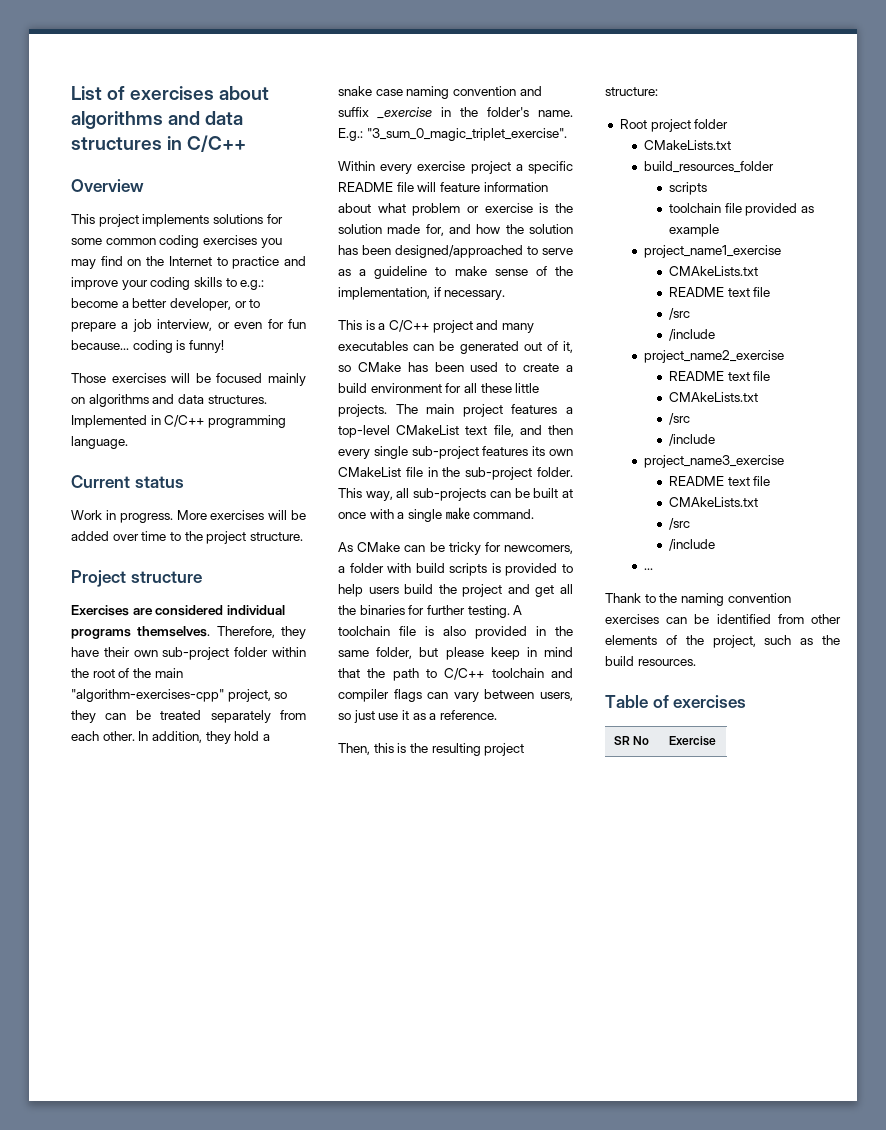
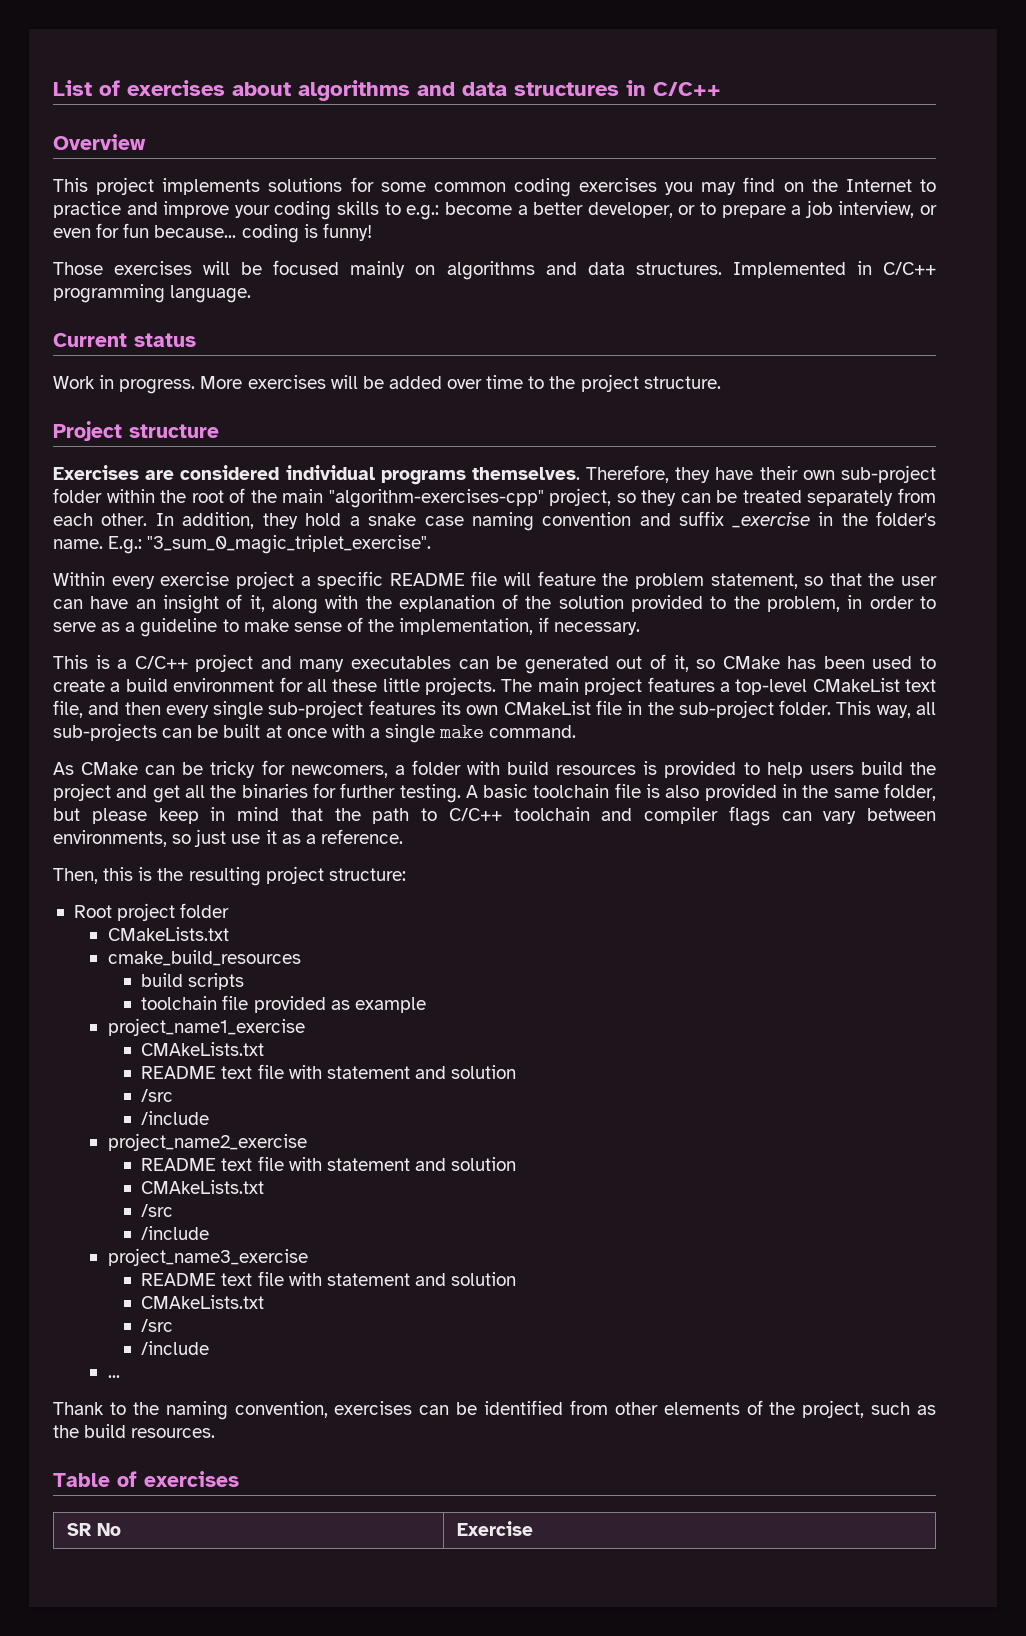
[483,182,548,192] [338,203,573,216] [338,224,573,236] [338,245,523,258] information about what problem or exercise is the solution made for, and how the solution has been designed/approached -> [602,573,937,589] [53,594,914,614] the problem statement, so that the user can have an insight of it, along with the explanation of the solution provided to the problem, in order
[449,563,488,576] scripts -> [556,765,637,775] resources
(523, 610) none -> [483,784,529,798] basic
[540,692,573,701] users, -> [53,830,167,847] environments,
[644,161,775,173] build_resources_folder // -> [107,950,301,966] [141,973,184,987] cmake_build_resources // build
(771, 292) none -> [288,1065,517,1079] with statement and solution
(771, 376) none -> [288,1157,517,1171] with statement and solution
(771, 481) none -> [288,1272,517,1286] with statement and solution
[727,593,791,603] convention -> [234,1401,328,1418] convention,

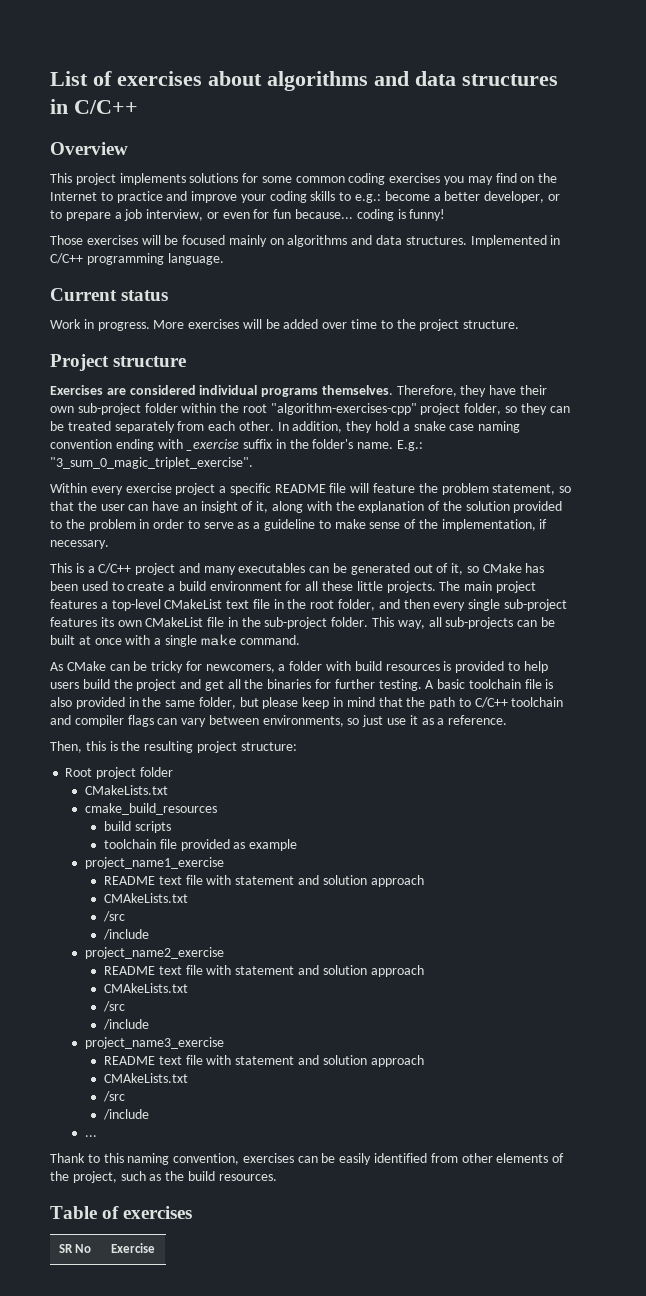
[229,488,612,508] of the main "algorithm-exercises-cpp" project, -> [270,403,502,415] "algorithm-exercises-cpp" project folder,
[639,511,810,528] and suffix _exercise -> [115,439,273,451] ending with _exercise suffix
[767,596,841,612] problem, -> [88,519,136,531] problem
[53,700,83,718] file, -> [252,599,376,611] file in the root folder,
[141,1042,265,1056] [141,1064,517,1079] // CMAkeLists.txt // README text file with statement and solution -> [104,875,424,887] [104,893,189,903] // README text file with statement and solution approach // CMAkeLists.txt
(517, 1164) none -> [370,965,424,977] approach
(517, 1279) none -> [370,1055,424,1067] approach
[132,1402,159,1415] the -> [103,1153,124,1163] this
(478, 1408) none -> [339,1153,372,1165] easily

